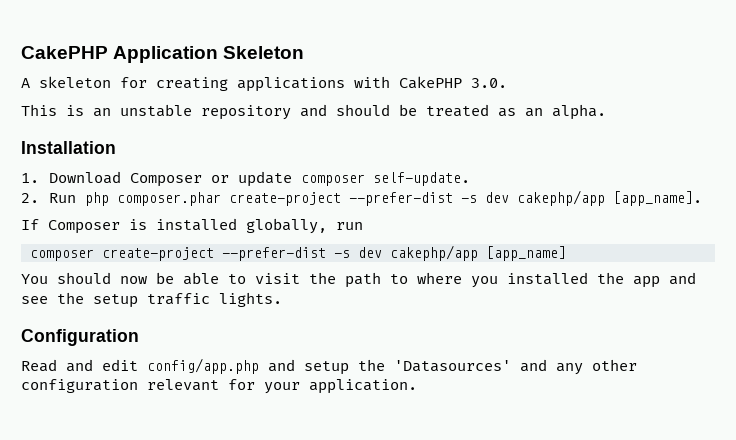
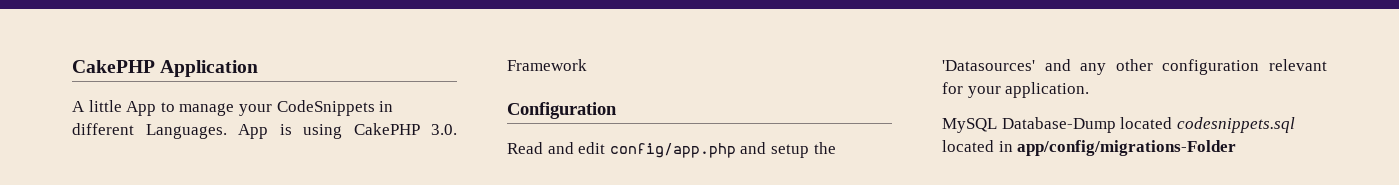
[223,46,305,59] Skeleton -> (259, 68) none
[39,76,507,92] [21,104,606,120] [21,141,116,154] [21,171,470,187] [21,190,702,206] [21,218,363,234] [30,245,566,261] [21,272,696,288] [21,292,282,308] skeleton for creating applications with CakePHP 3.0. // This is an unstable repository and should be treated as an alpha. // Installation // 1. Download Composer or update composer self-update. // 2. Run php composer.phar create-project --prefer-dist -s dev cakephp/app [app_name]. // If Composer is installed globally, run // composer create-project --prefer-dist -s dev cakephp/app [app_name] // You should now be able to visit the path to where you installed the app and see the setup traffic lights. -> [88,100,394,116] [72,123,457,139] [507,59,587,71] little App to manage your CodeSnippets in different Languages. App is using CakePHP 3.0. Framework
(417, 386) none -> [942,117,1295,133] [942,140,1237,156] // MySQL Database-Dump located codesnippets.sql located in app/config/migrations-Folder

